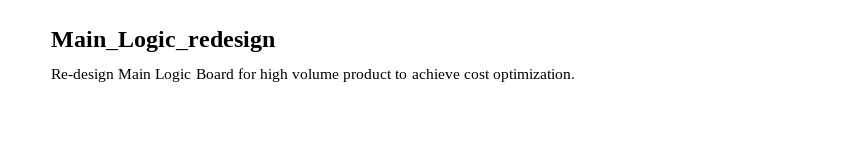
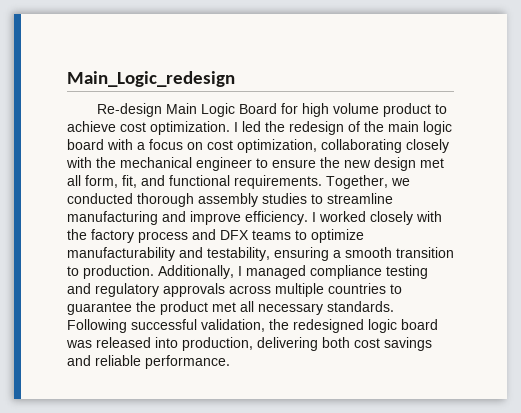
(576, 75) none -> [234,121,452,135] [67,139,449,153] [66,157,444,171] [67,175,410,189] [67,193,393,207] [67,211,442,225] [67,229,364,243] [67,247,454,261] [67,265,428,279] [67,283,402,297] [67,301,394,315] [67,319,438,333] [66,337,432,351] [67,355,230,369] I led the redesign of the main logic board with a focus on cost optimization, collaborating closely with the mechanical engineer to ensure the new design met all form, fit, and functional requirements. Together, we conducted thorough assembly studies to streamline manufacturing and improve efficiency. I worked closely with the factory process and DFX teams to optimize manufacturability and testability, ensuring a smooth transition to production. Additionally, I managed compliance testing and regulatory approvals across multiple countries to guarantee the product met all necessary standards. Following successful validation, the redesigned logic board was released into production, delivering both cost savings and reliable performance.

